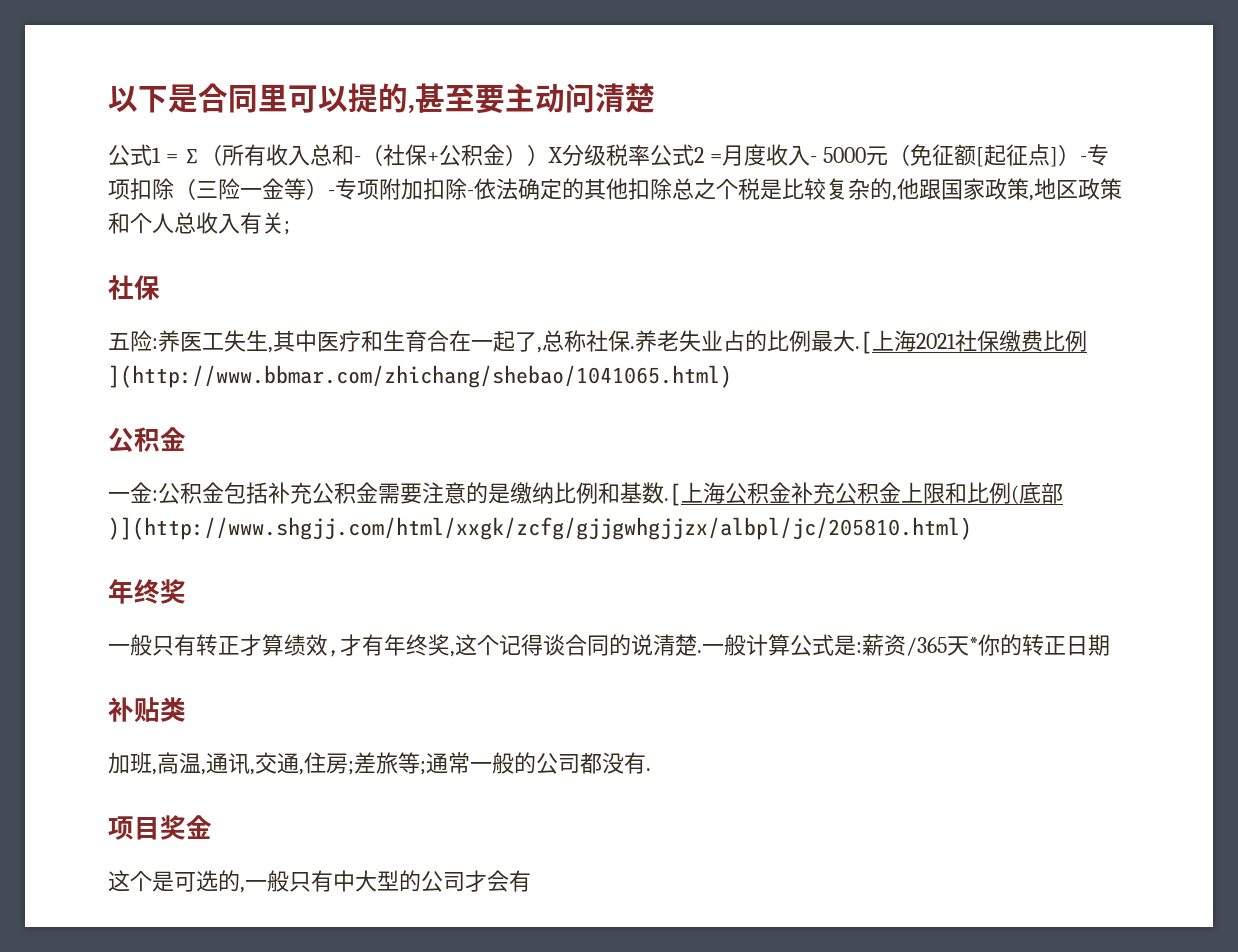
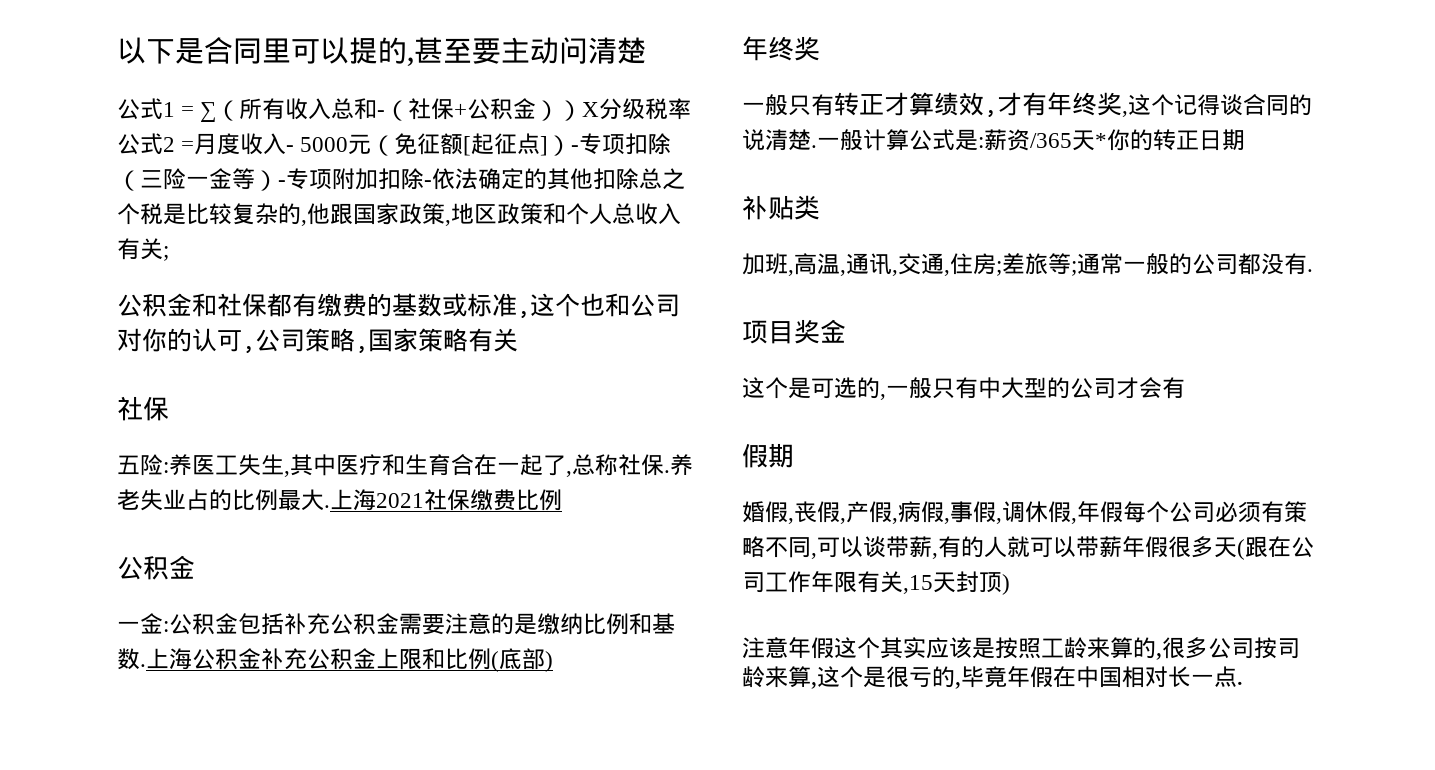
(290, 228) none -> [117,293,680,318] [117,328,518,353] // 公积金和社保都有缴费的基数或标准,这个也和公司对你的认可,公司策略,国家策略有关
[855,331,872,354] .[ -> [324,505,330,508] .
[108,365,732,388] ](http://www.bbmar.com/zhichang/shebao/1041065.html) -> (562, 500) none
[664,483,681,506] .[ -> [140,664,146,667] .
[108,517,972,540] )](http://www.shgjj.com/html/xxgk/zcfg/gjjgwhgjjzx/albpl/jc/205810.html) -> [545,651,553,672] )
(531, 881) none -> [742,443,794,468] [742,501,1307,524] [742,536,1314,560] [742,571,1010,595] [742,637,1300,660] [742,666,1243,689] // 假期 // 婚假,丧假,产假,病假,事假,调休假,年假每个公司必须有策略不同,可以谈带薪,有的人就可以带薪年假很多天(跟在公司工作年限有关,15天封顶) // 注意年假这个其实应该是按照工龄来算的,很多公司按司龄来算,这个是很亏的,毕竟年假在中国相对长一点.

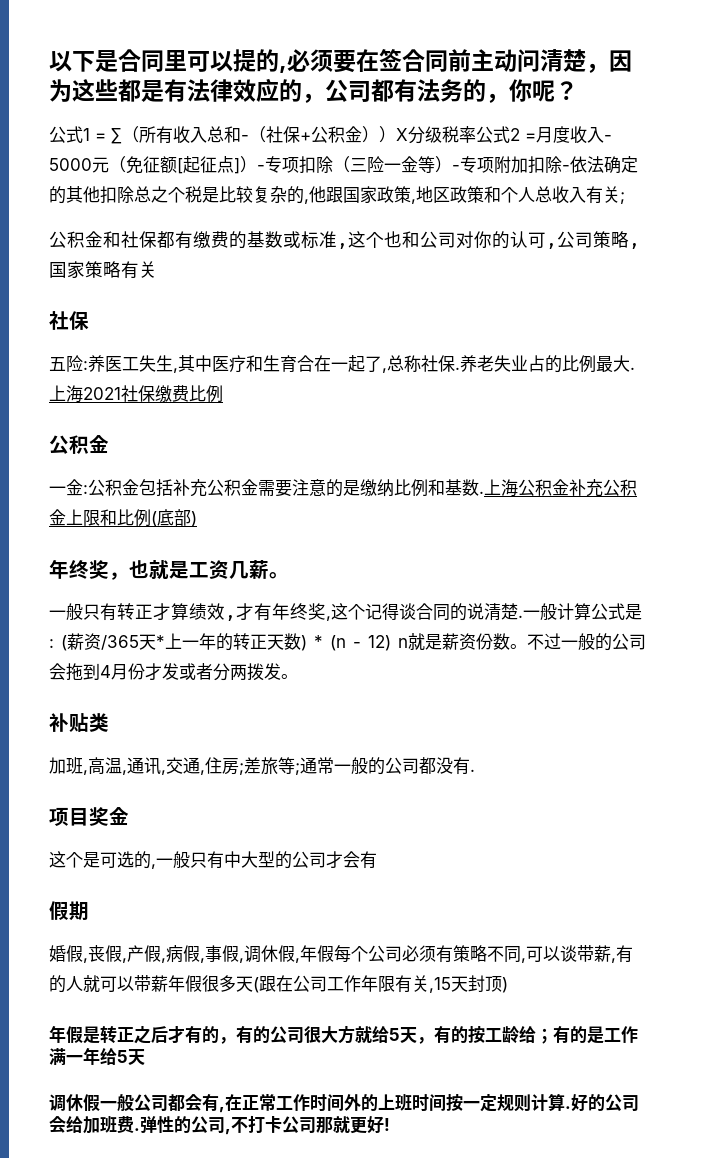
[414,37,501,64] 甚至要 -> [287,49,471,73] 必须要在签合同前
(646, 50) none -> [586,50,632,73] [49,78,578,103] ，因为这些都是有法律效应的，公司都有法务的，你呢？
(820, 48) none -> [109,560,289,580] ，也就是工资几薪。
(984, 142) none -> [61,635,67,651] (
[1107,129,1245,151] 你的转正日期 -> [165,633,646,651] [49,663,298,681] 上一年的转正天数) * (n - 12) n就是薪资份数。不过一般的公司会拖到4月份才发或者分两拨发。
[742,637,1300,660] [742,666,1243,689] 注意年假这个其实应该是按照工龄来算的,很多公司按司龄来算,这个是很亏的,毕竟年假在中国相对长一点. -> [49,1025,638,1044] [49,1047,145,1065] [49,1093,639,1113] [49,1115,390,1135] 年假是转正之后才有的，有的公司很大方就给5天，有的按工龄给；有的是工作满一年给5天 // 调休假一般公司都会有,在正常工作时间外的上班时间按一定规则计算.好的公司会给加班费.弹性的公司,不打卡公司那就更好!

